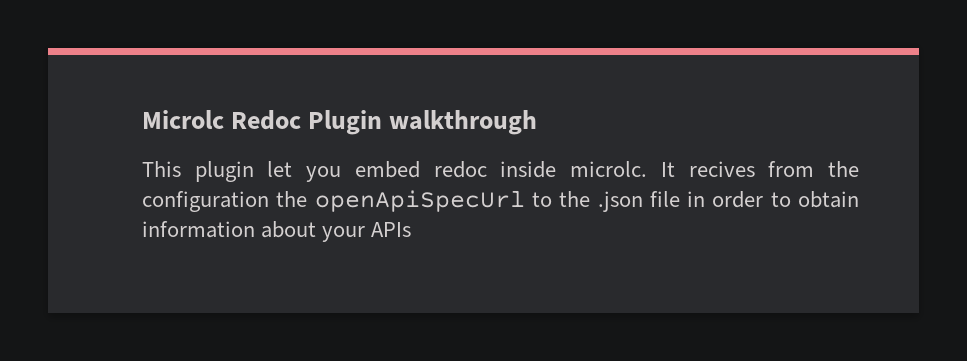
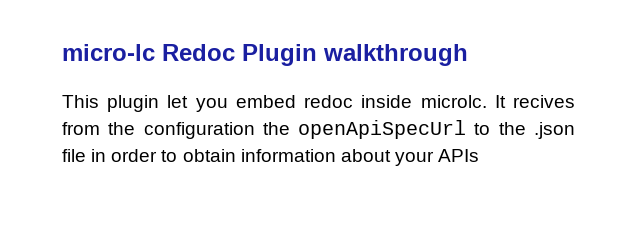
[142,110,224,129] Microlc -> [62,44,155,61] micro-lc

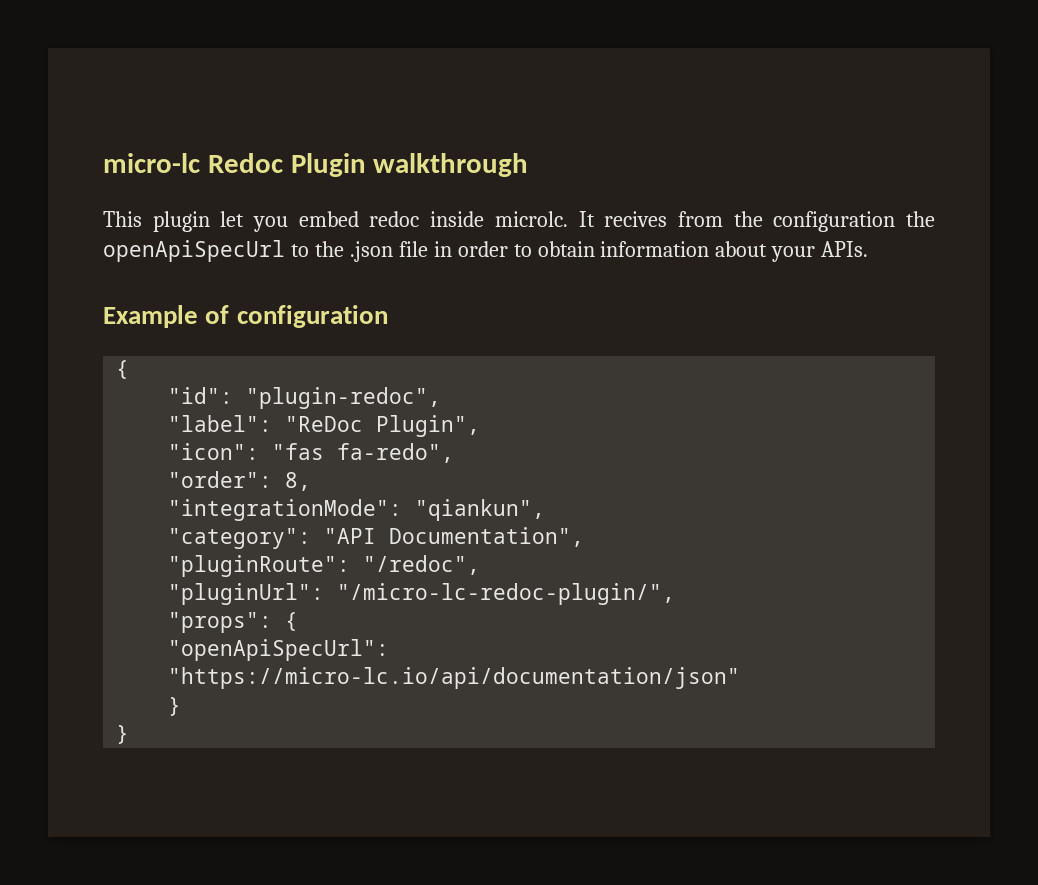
[438,149,480,162] APIs -> [821,241,869,257] [103,305,388,328] [116,360,130,379] [168,387,442,409] [168,415,481,437] [168,443,455,463] [168,471,312,491] [168,499,546,521] [168,527,585,549] [168,555,481,577] [168,583,676,605] [168,612,299,633] [168,639,390,661] [168,667,741,689] [168,697,182,716] [116,725,130,744] APIs. // Example of configuration // { // "id": "plugin-redoc", // "label": "ReDoc Plugin", // "icon": "fas fa-redo", // "order": 8, // "integrationMode": "qiankun", // "category": "API Documentation", // "pluginRoute": "/redoc", // "pluginUrl": "/micro-lc-redoc-plugin/", // "props": { // "openApiSpecUrl": "https://micro-lc.io/api/documentation/json" // } // }

